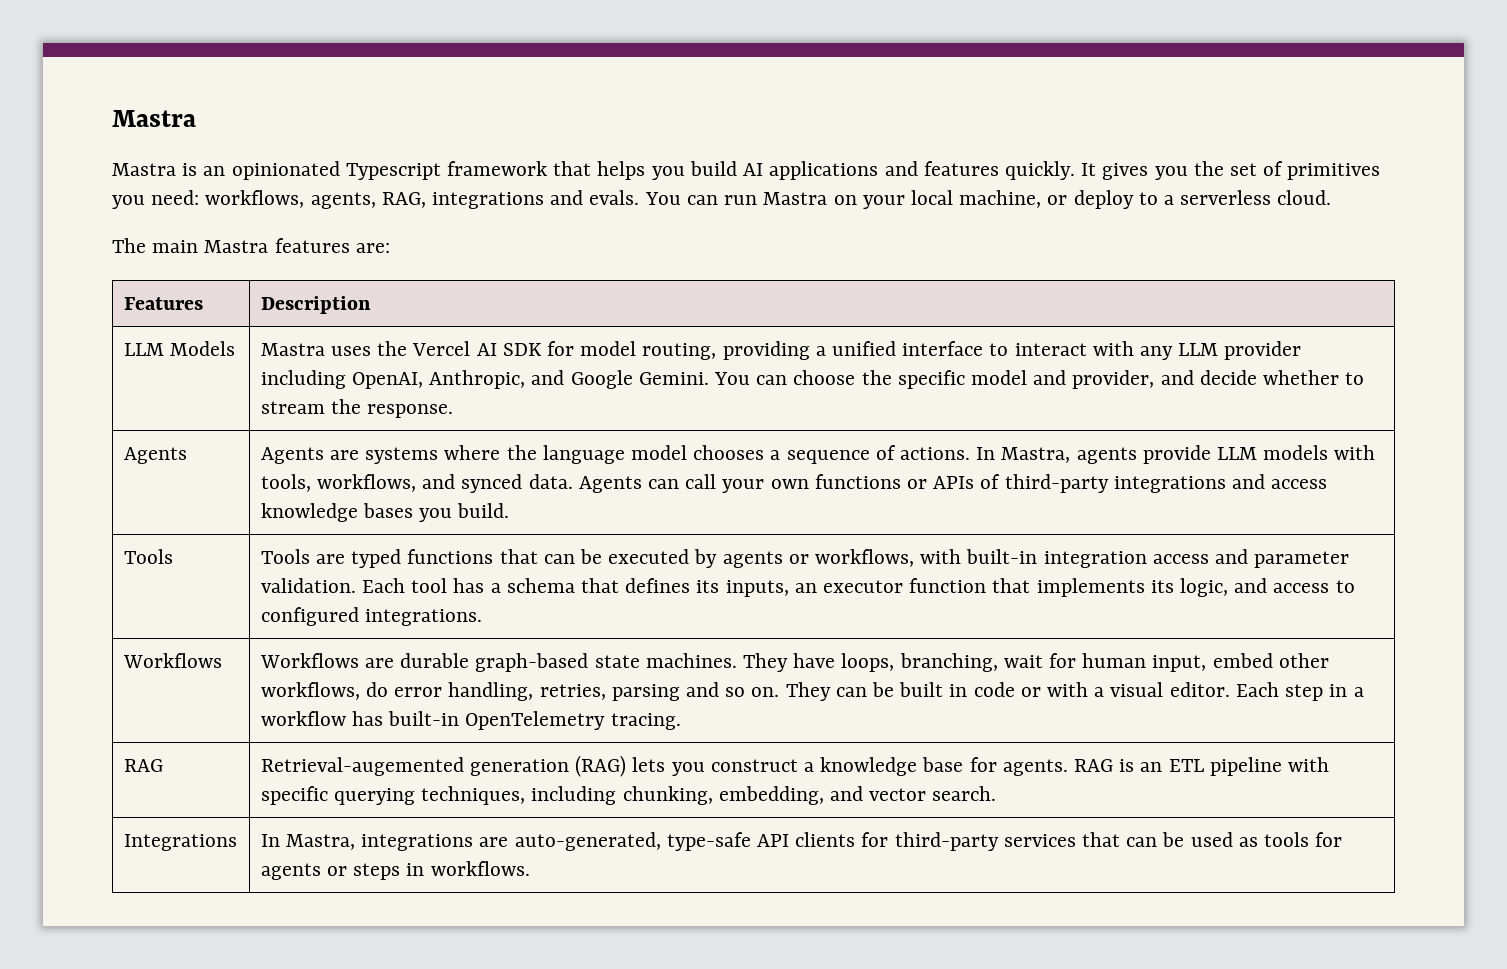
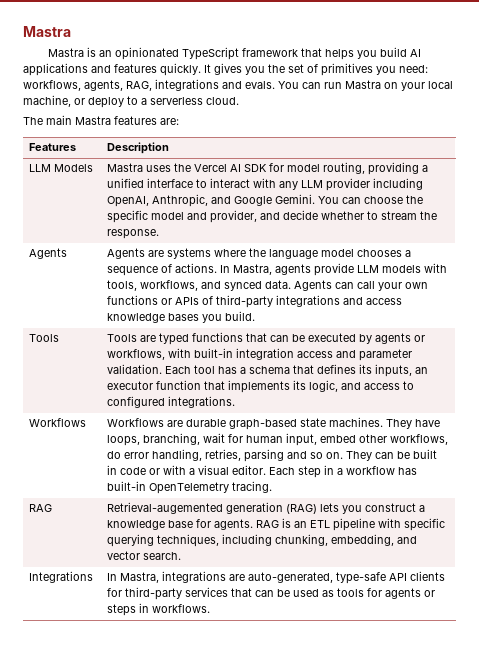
[345,163,441,180] Typescript -> [182,47,240,60] TypeScript

